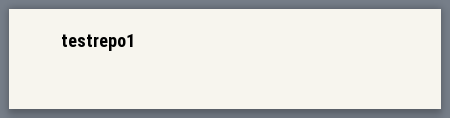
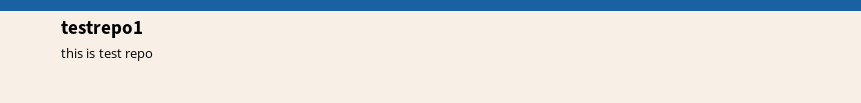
(135, 42) none -> [61,48,154,61] // this is test repo

